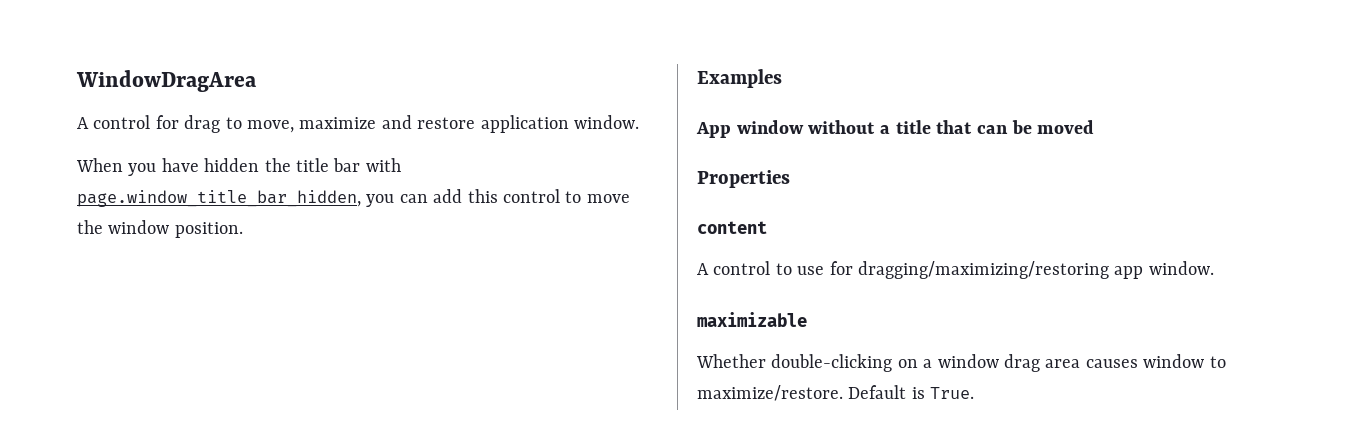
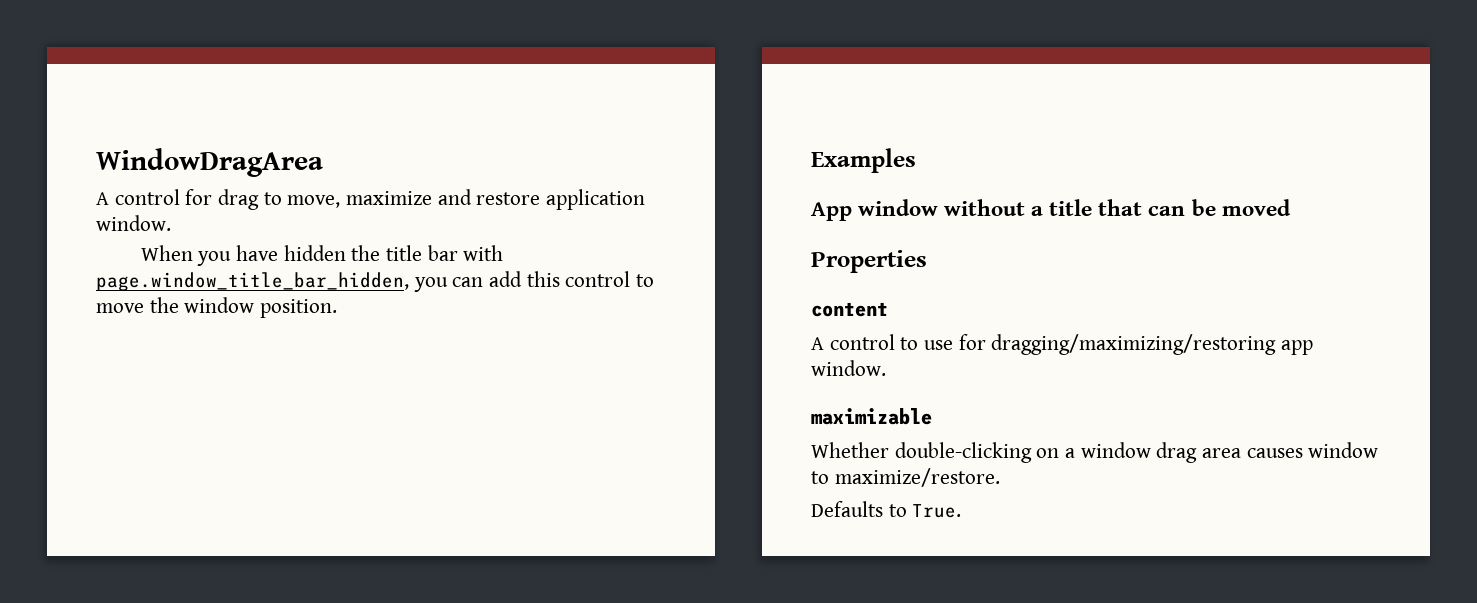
[848,385,925,399] Default is -> [811,501,907,517] // Defaults to

